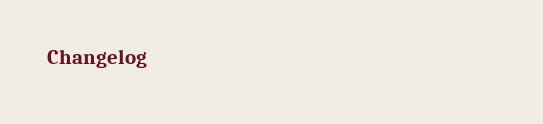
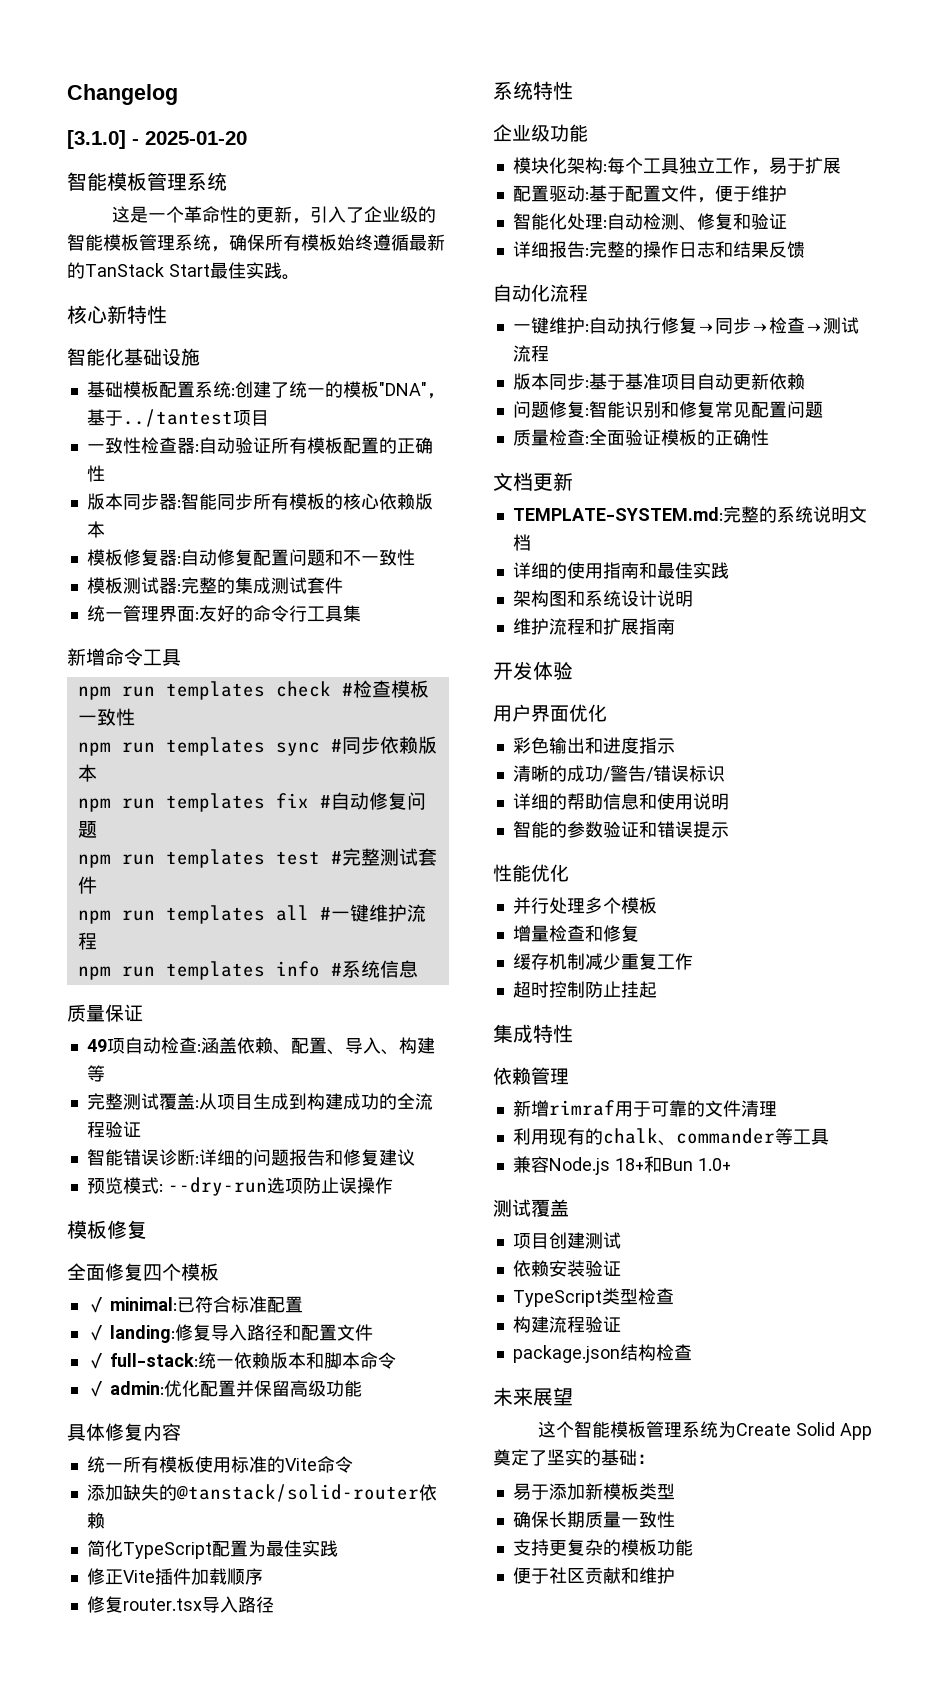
(147, 58) none -> [67,130,247,149] [67,172,227,191] [112,206,437,224] [67,234,445,252] [67,262,300,280] [67,305,167,324] [67,348,200,366] [86,381,445,399] [86,409,269,427] [86,437,433,454] [86,465,105,482] [86,493,433,510] [86,521,105,538] [86,549,415,566] [86,577,343,594] [86,605,361,622] [67,648,181,666] [77,680,429,700] [77,708,135,726] [77,736,437,756] [77,764,97,782] [77,792,426,812] [77,821,97,838] [77,848,437,868] [77,876,97,894] [77,904,426,924] [77,932,97,950] [77,960,418,980] [67,1004,143,1022] [86,1037,435,1055] [86,1065,105,1082] [86,1093,433,1110] [86,1121,141,1138] [86,1149,415,1166] [86,1177,393,1196] [67,1220,147,1239] [67,1263,219,1281] [86,1296,303,1313] [86,1324,373,1343] [86,1352,396,1369] [86,1380,362,1397] [67,1423,181,1441] [86,1456,353,1473] [86,1484,437,1502] [86,1512,105,1529] [86,1540,338,1559] [86,1568,263,1585] [86,1596,274,1613] [493,81,573,100] [493,124,588,142] [512,157,841,175] [512,185,787,203] [512,213,787,231] [512,241,805,258] [493,284,588,302] [512,317,859,334] [512,345,549,362] [512,373,805,390] [512,401,823,418] [512,429,769,446] [493,472,573,491] [512,506,867,523] [512,534,531,551] [512,562,729,579] [512,590,693,607] [512,618,675,635] [493,661,573,680] [493,704,607,722] [512,737,675,754] [512,765,725,782] [512,793,729,810] [512,821,729,838] [493,864,569,882] [512,897,657,914] [512,925,639,942] [512,953,693,970] [512,981,657,998] [493,1024,573,1043] [493,1067,569,1085] [512,1100,777,1117] [512,1128,829,1146] [512,1156,731,1175] [493,1199,569,1217] [512,1232,621,1249] [512,1260,621,1277] [512,1288,674,1307] [512,1316,621,1333] [512,1344,692,1363] [493,1387,573,1406] [538,1421,873,1440] [493,1449,655,1466] [512,1483,675,1500] [512,1511,675,1528] [512,1539,693,1556] [512,1567,675,1584] // [3.1.0] - 2025-01-20 // 智能模板管理系统 // 这是一个革命性的更新，引入了企业级的智能模板管理系统，确保所有模板始终遵循最新的TanStack Start最佳实践。 // 核心新特性 // 智能化基础设施 // 基础模板配置系统:创建了统一的模板"DNA"，基于../tantest项目 // 一致性检查器:自动验证所有模板配置的正确性 // 版本同步器:智能同步所有模板的核心依赖版本 // 模板修复器:自动修复配置问题和不一致性 // 模板测试器:完整的集成测试套件 // 统一管理界面:友好的命令行工具集 // 新增命令工具 // npm run templates check #检查模板一致性 // npm run templates sync #同步依赖版本 // npm run templates fix #自动修复问题 // npm run templates test #完整测试套件 // npm run templates all #一键维护流程 // npm run templates info #系统信息 // 质量保证 // 49项自动检查:涵盖依赖、配置、导入、构建等 // 完整测试覆盖:从项目生成到构建成功的全流程验证 // 智能错误诊断:详细的问题报告和修复建议 // 预览模式: --dry-run选项防止误操作 // 模板修复 // 全面修复四个模板 // ✓ minimal:已符合标准配置 // ✓ landing:修复导入路径和配置文件 // ✓ full-stack:统一依赖版本和脚本命令 // ✓ admin:优化配置并保留高级功能 // 具体修复内容 // 统一所有模板使用标准的Vite命令 // 添加缺失的@tanstack/solid-router依赖 // 简化TypeScript配置为最佳实践 // 修正Vite插件加载顺序 // 修复router.tsx导入路径 // 系统特性 // 企业级功能 // 模块化架构:每个工具独立工作，易于扩展 // 配置驱动:基于配置文件，便于维护 // 智能化处理:自动检测、修复和验证 // 详细报告:完整的操作日志和结果反馈 // 自动化流程 // 一键维护:自动执行修复→同步→检查→测试流程 // 版本同步:基于基准项目自动更新依赖 // 问题修复:智能识别和修复常见配置问题 // 质量检查:全面验证模板的正确性 // 文档更新 // TEMPLATE-SYSTEM.md:完整的系统说明文档 // 详细的使用指南和最佳实践 // 架构图和系统设计说明 // 维护流程和扩展指南 // 开发体验 // 用户界面优化 // 彩色输出和进度指示 // 清晰的成功/警告/错误标识 // 详细的帮助信息和使用说明 // 智能的参数验证和错误提示 // 性能优化 // 并行处理多个模板 // 增量检查和修复 // 缓存机制减少重复工作 // 超时控制防止挂起 // 集成特性 // 依赖管理 // 新增rimraf用于可靠的文件清理 // 利用现有的chalk、commander等工具 // 兼容Node.js 18+和Bun 1.0+ // 测试覆盖 // 项目创建测试 // 依赖安装验证 // TypeScript类型检查 // 构建流程验证 // package.json结构检查 // 未来展望 // 这个智能模板管理系统为Create Solid App奠定了坚实的基础： // 易于添加新模板类型 // 确保长期质量一致性 // 支持更复杂的模板功能 // 便于社区贡献和维护

